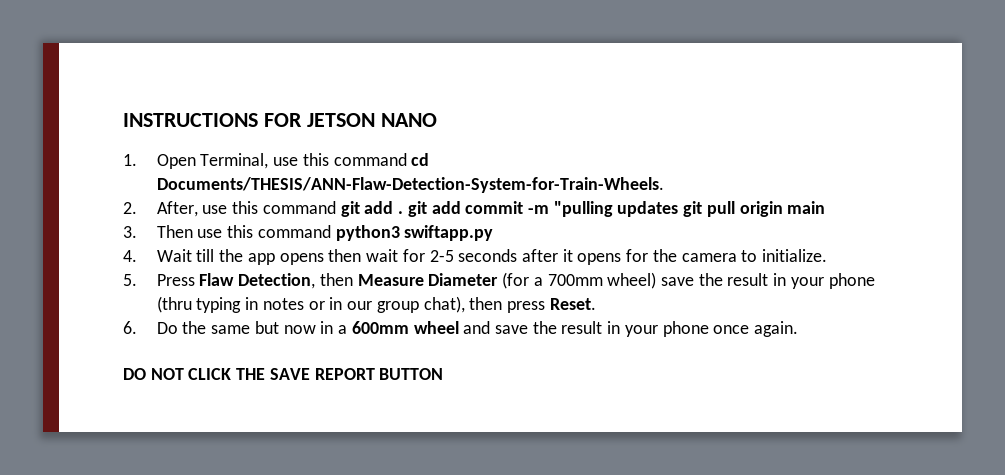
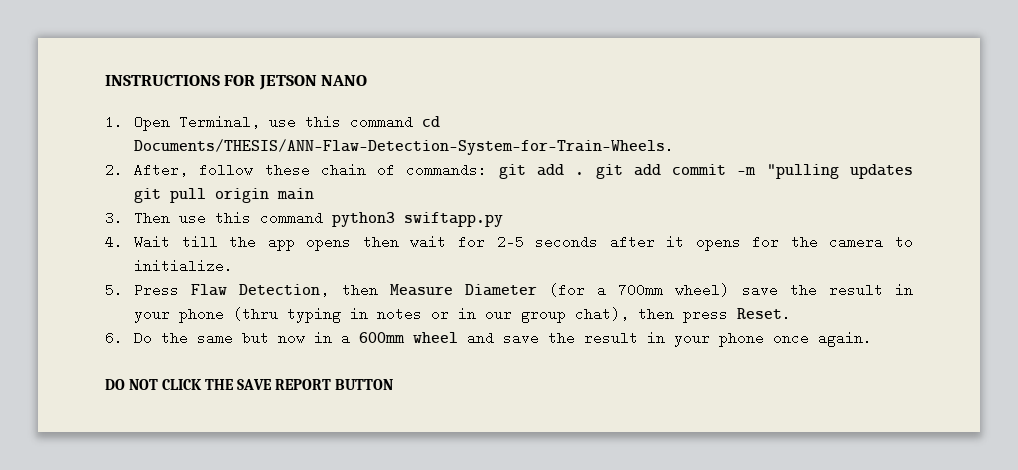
[202,201,336,214] use this command -> [199,163,488,177] follow these chain of commands:

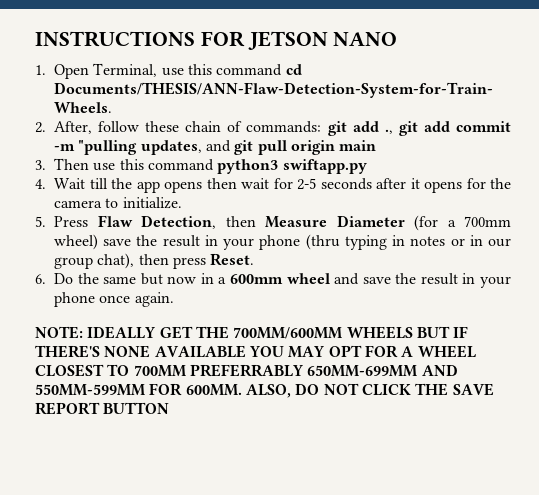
[575,172,585,175] . -> [384,129,393,134] .,
[849,164,913,179] updates -> [140,140,231,155] updates, and
(873, 339) none -> [35,326,469,339] [35,345,476,358] [35,364,458,377] [35,383,291,398] NOTE: IDEALLY GET THE 700MM/600MM WHEELS BUT IF THERE'S NONE AVAILABLE YOU MAY OPT FOR A WHEEL CLOSEST TO 700MM PREFERRABLY 650MM-699MM AND 550MM-599MM FOR 600MM. ALSO,

